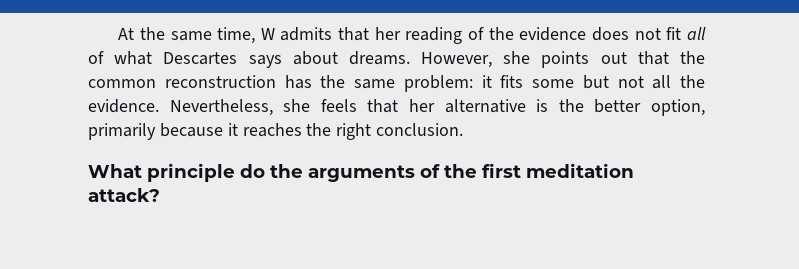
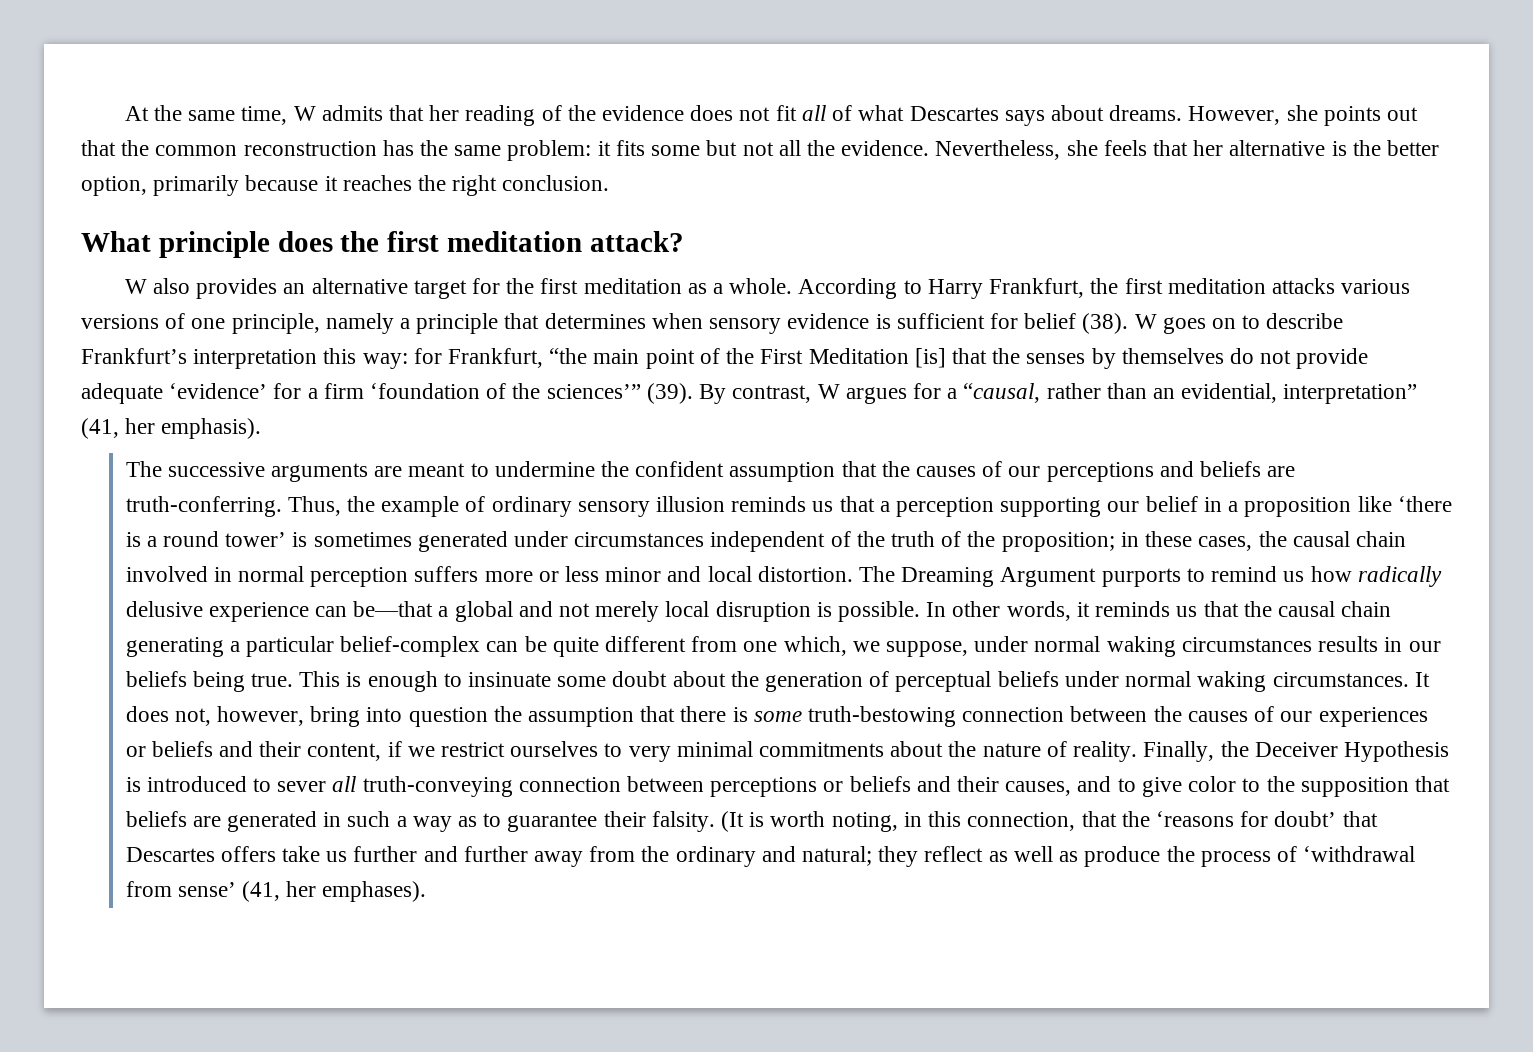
[240,164,440,182] do the arguments of -> [277,231,333,252] does
(160, 195) none -> [124,278,1411,299] [81,313,1344,334] [81,348,1369,369] [81,383,1418,404] [81,418,262,439] [125,461,1296,482] [125,496,1452,517] [125,531,1406,552] [125,566,1442,587] [125,601,1392,622] [125,636,1441,657] [125,671,1430,692] [125,706,1428,727] [125,741,1449,762] [125,776,1450,797] [125,811,1378,832] [125,846,1416,867] [125,881,427,902] // W also provides an alternative target for the first meditation as a whole. According to Harry Frankfurt, the first meditation attacks various versions of one principle, namely a principle that determines when sensory evidence is sufficient for belief (38). W goes on to describe Frankfurt’s interpretation this way: for Frankfurt, “the main point of the First Meditation [is] that the senses by themselves do not provide adequate ‘evidence’ for a firm ‘foundation of the sciences’” (39). By contrast, W argues for a “causal, rather than an evidential, interpretation” (41, her emphasis). // The successive arguments are meant to undermine the confident assumption that the causes of our perceptions and beliefs are truth-conferring. Thus, the example of ordinary sensory illusion reminds us that a perception supporting our belief in a proposition like ‘there is a round tower’ is sometimes generated under circumstances independent of the truth of the proposition; in these cases, the causal chain involved in normal perception suffers more or less minor and local distortion. The Dreaming Argument purports to remind us how radically delusive experience can be—that a global and not merely local disruption is possible. In other words, it reminds us that the causal chain generating a particular belief-complex can be quite different from one which, we suppose, under normal waking circumstances results in our beliefs being true. This is enough to insinuate some doubt about the generation of perceptual beliefs under normal waking circumstances. It does not, however, bring into question the assumption that there is some truth-bestowing connection between the causes of our experiences or beliefs and their content, if we restrict ourselves to very minimal commitments about the nature of reality. Finally, the Deceiver Hypothesis is introduced to sever all truth-conveying connection between perceptions or beliefs and their causes, and to give color to the supposition that beliefs are generated in such a way as to guarantee their falsity. (It is worth noting, in this connection, that the ‘reasons for doubt’ that Descartes offers take us further and further away from the ordinary and natural; they reflect as well as produce the process of ‘withdrawal from sense’ (41, her emphases).

